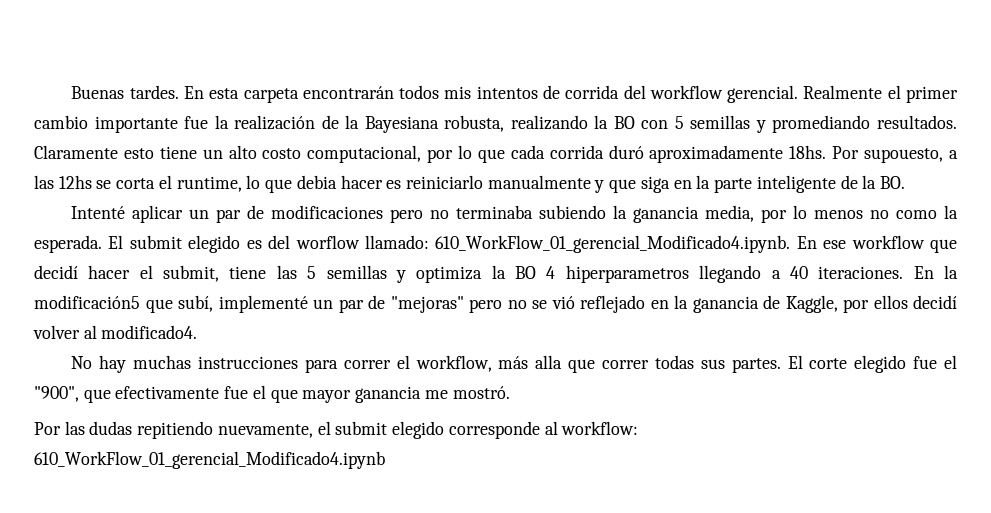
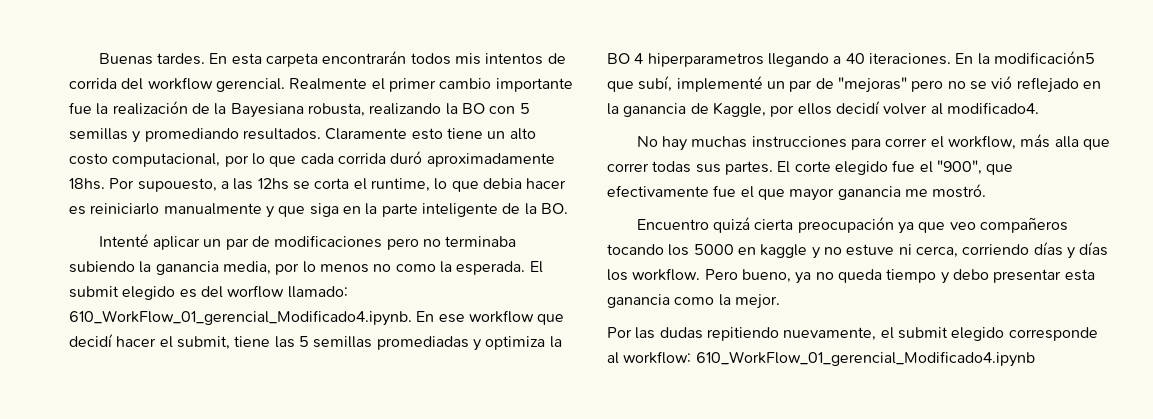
(387, 272) none -> [376,336,469,350] promediadas
(510, 392) none -> [636,217,1068,234] [607,242,1109,259] [607,268,1095,284] [607,294,780,309] // Encuentro quizá cierta preocupación ya que veo compañeros tocando los 5000 en kaggle y no estuve ni cerca, corriendo días y días los workflow. Pero bueno, ya no queda tiempo y debo presentar esta ganancia como la mejor.

